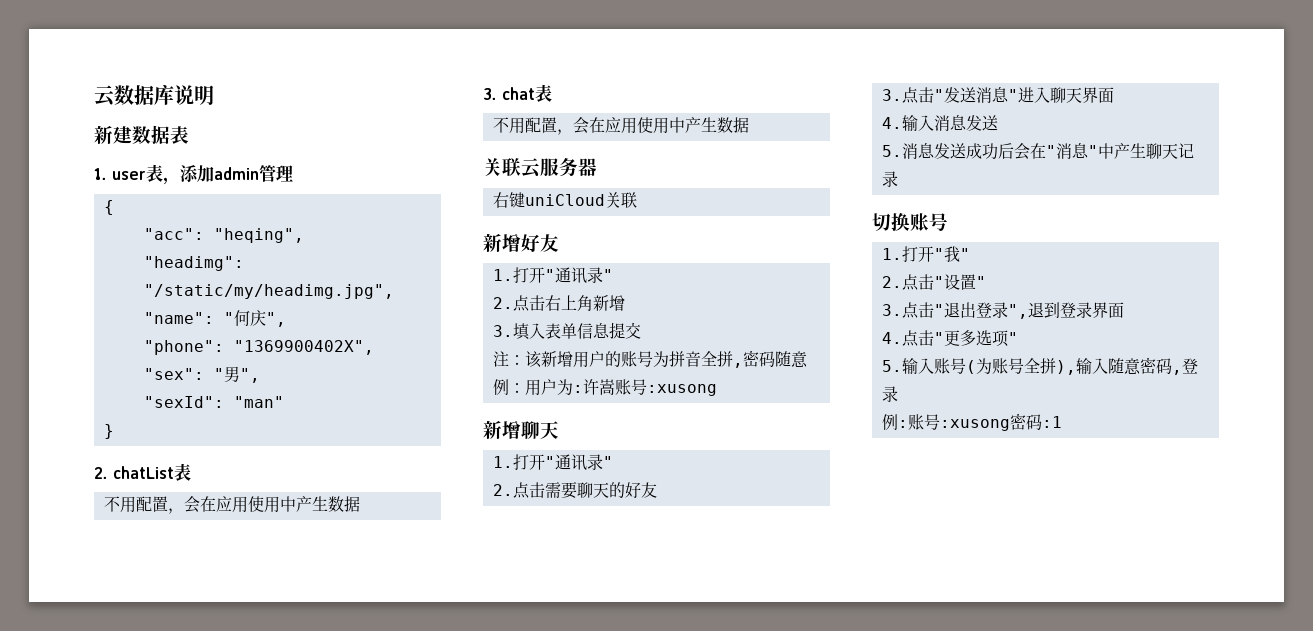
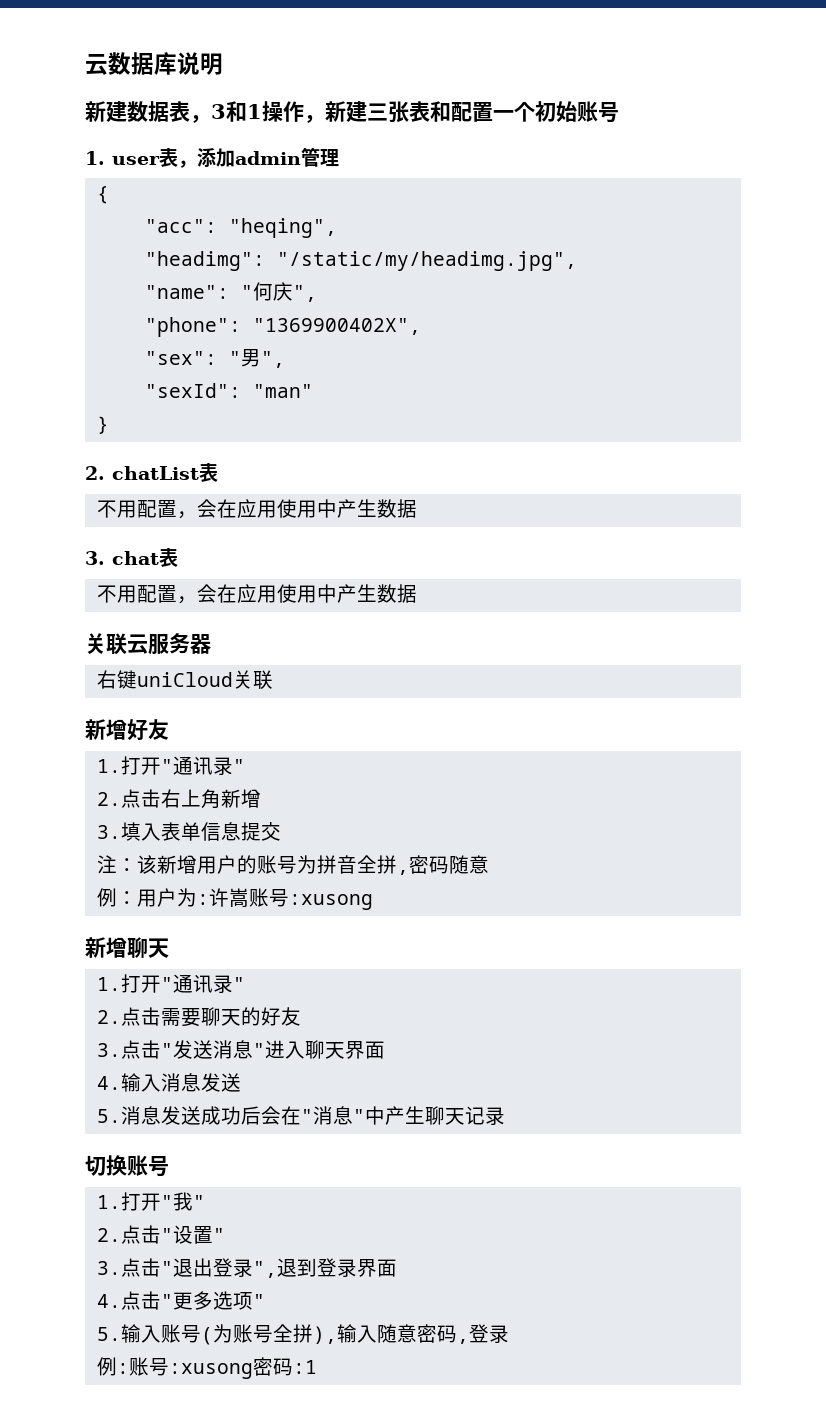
(189, 135) none -> [190,101,619,123] ，3和1操作，新建三张表和配置一个初始账号

